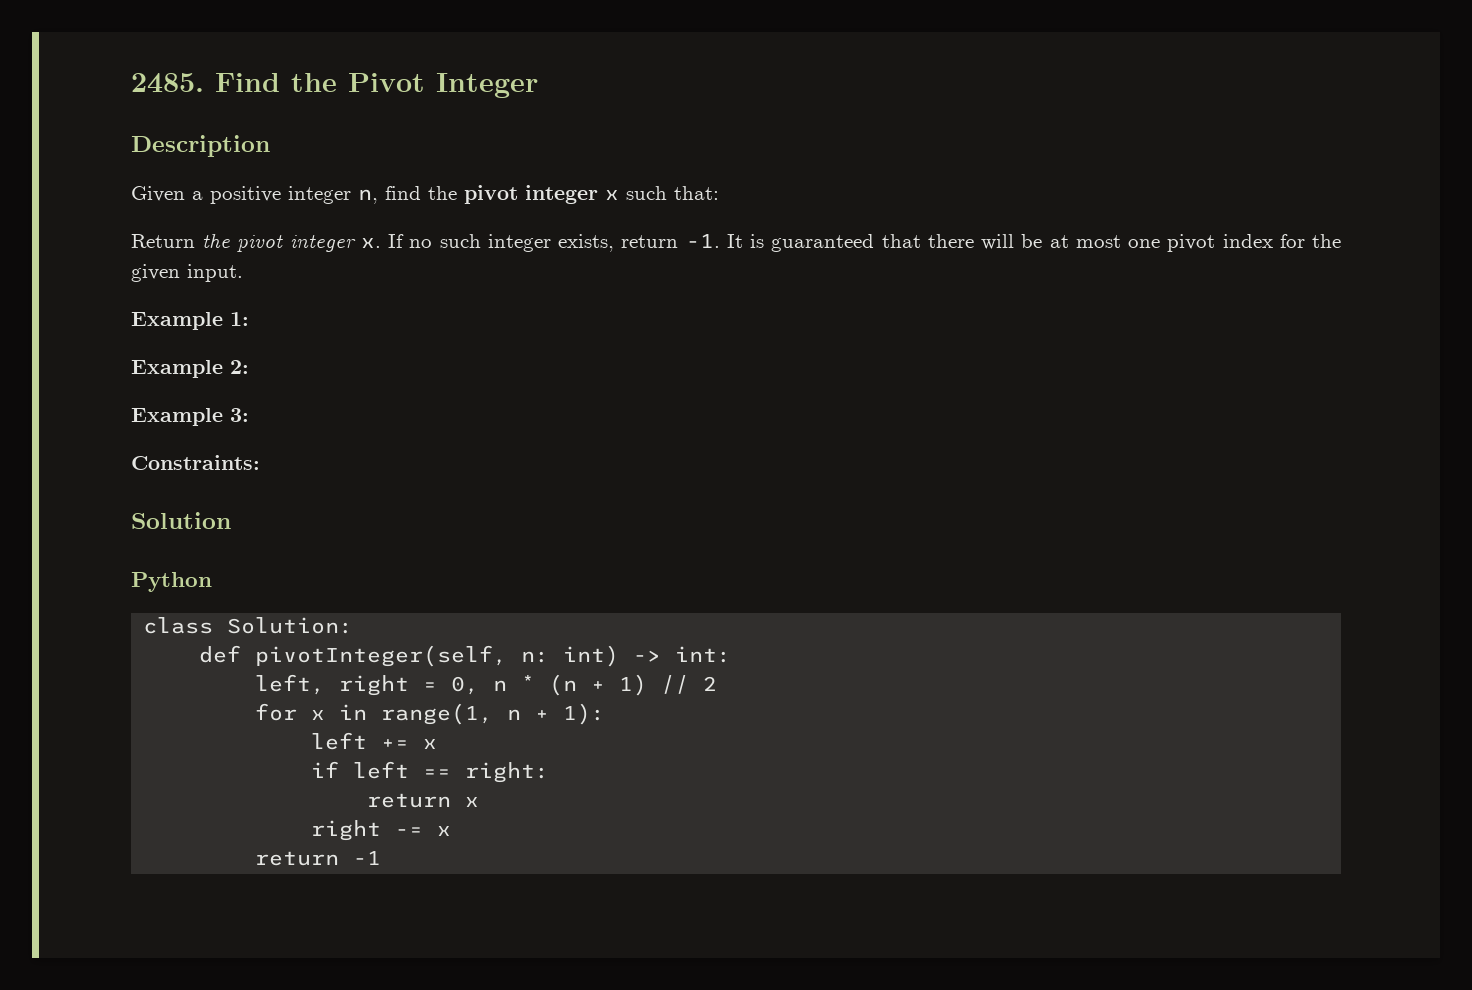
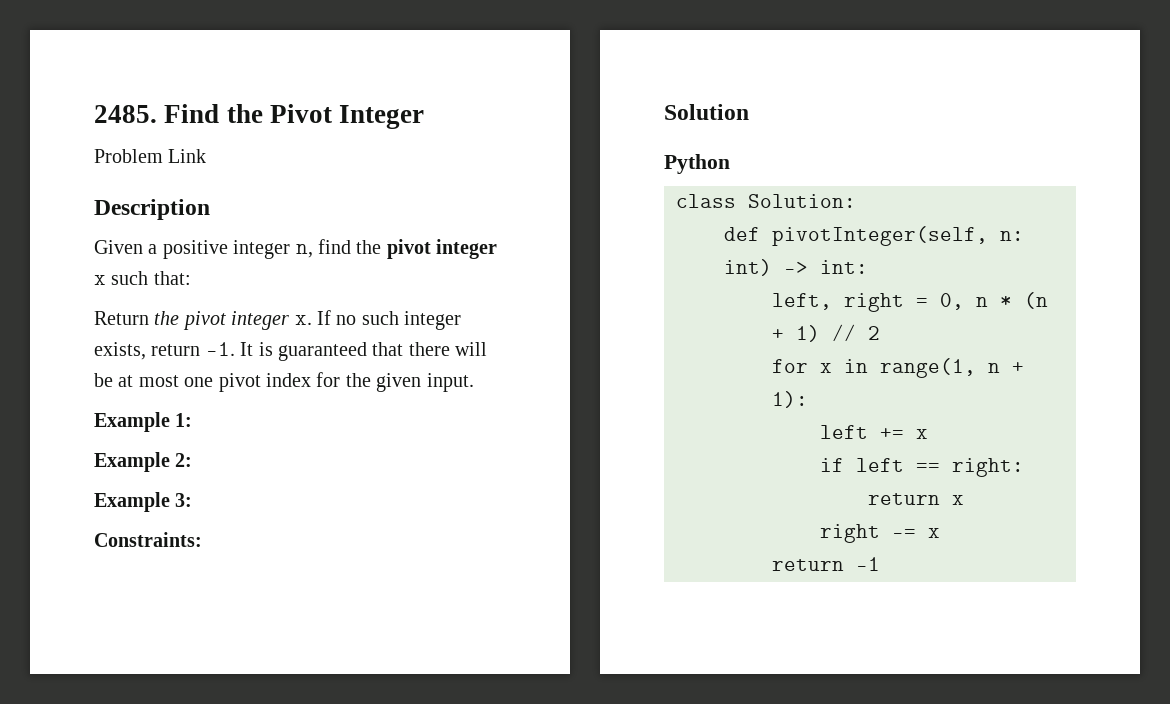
(538, 85) none -> [94,149,207,163] // Problem Link

